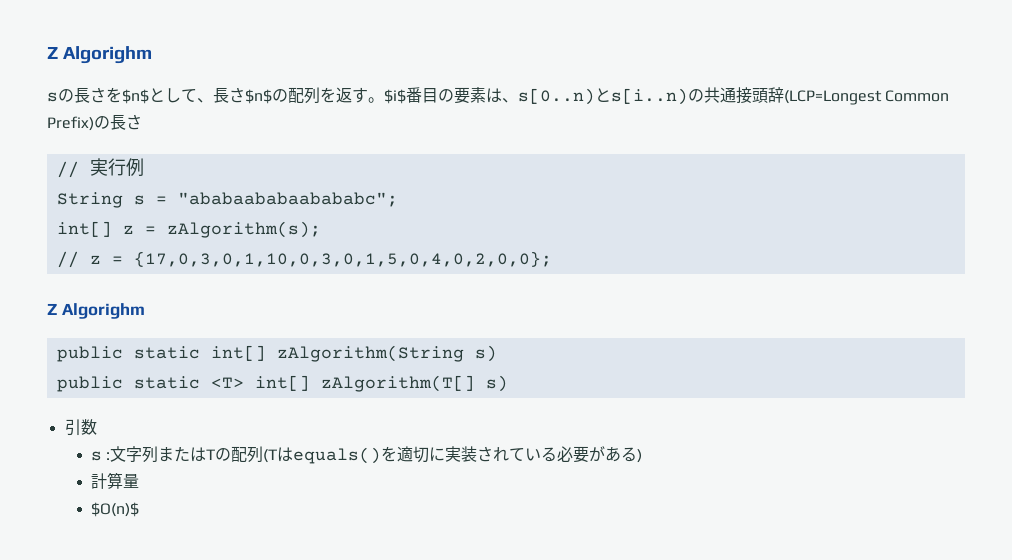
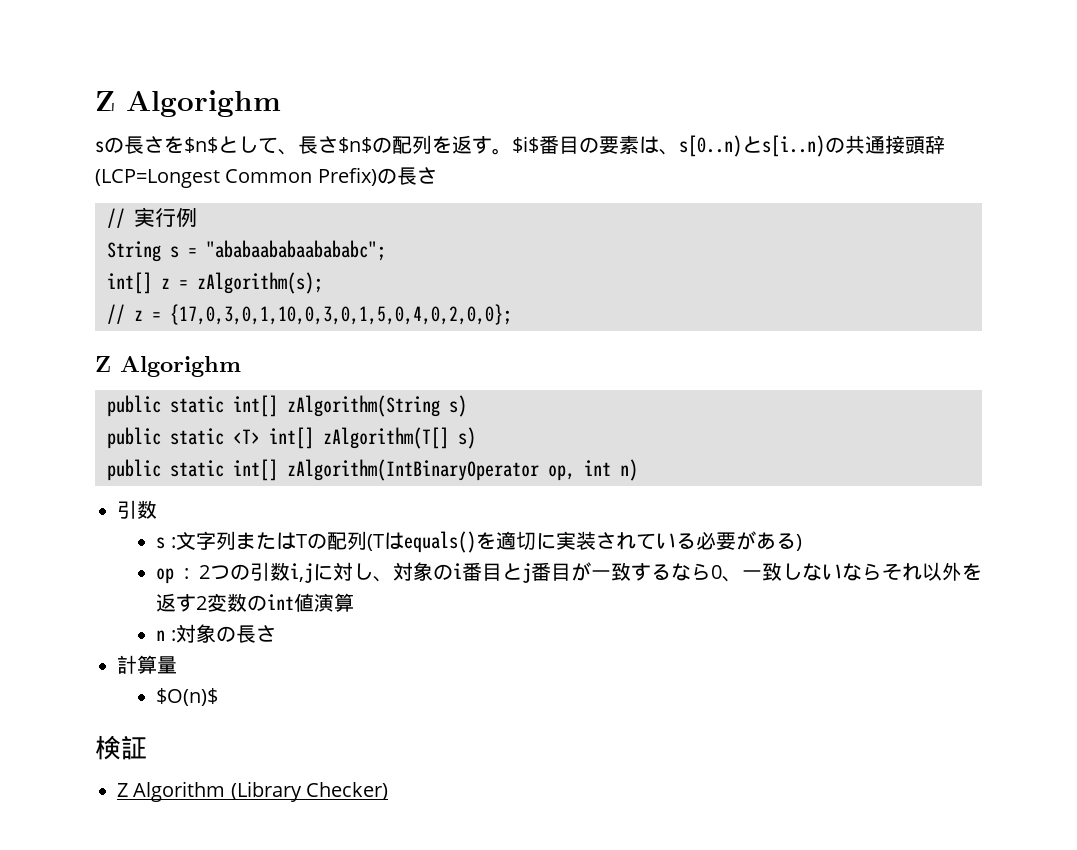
(508, 383) none -> [107,459,638,481] // public static int[] zAlgorithm(IntBinaryOperator op, int n)
[90,472,139,489] [90,502,139,517] 計算量 // $O(n)$ -> [156,562,982,584] [156,593,355,612] [156,624,276,643] [117,655,177,674] [156,688,219,706] [95,735,147,760] [117,781,389,802] op : 2つの引数i,jに対し、対象のi番目とj番目が一致するなら0、一致しないならそれ以外を返す2変数のint値演算 // n :対象の長さ // 計算量 // $O(n)$ // 検証 // Z Algorithm (Library Checker)

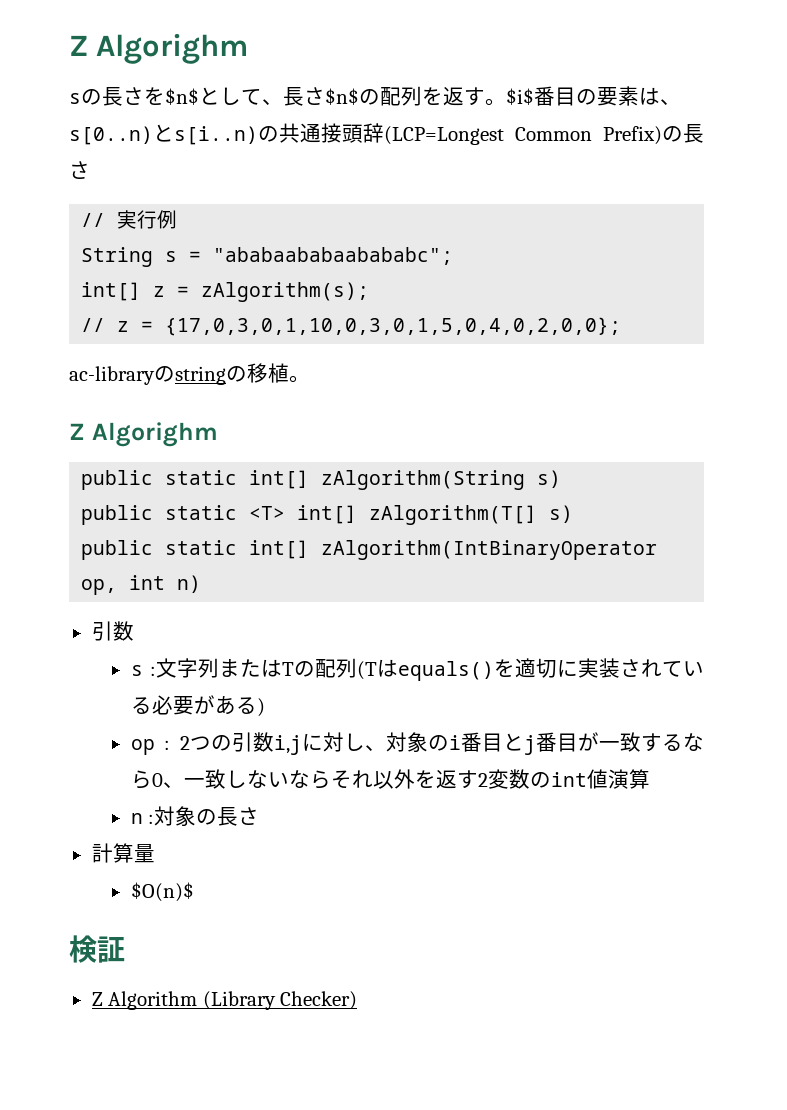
(512, 314) none -> [69,363,310,385] // ac-libraryのstringの移植。

